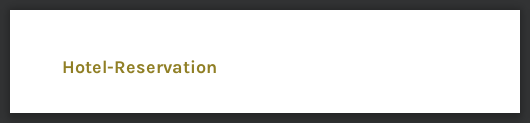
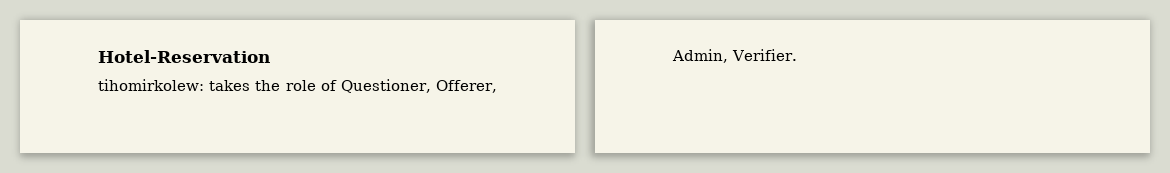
(217, 67) none -> [98,79,498,93] [672,49,797,63] // tihomirkolew: takes the role of Questioner, Offerer, Admin, Verifier.

